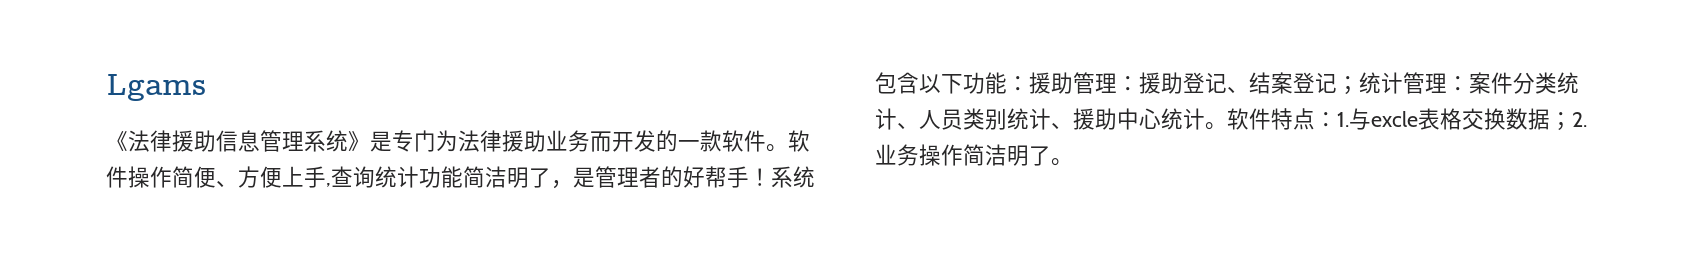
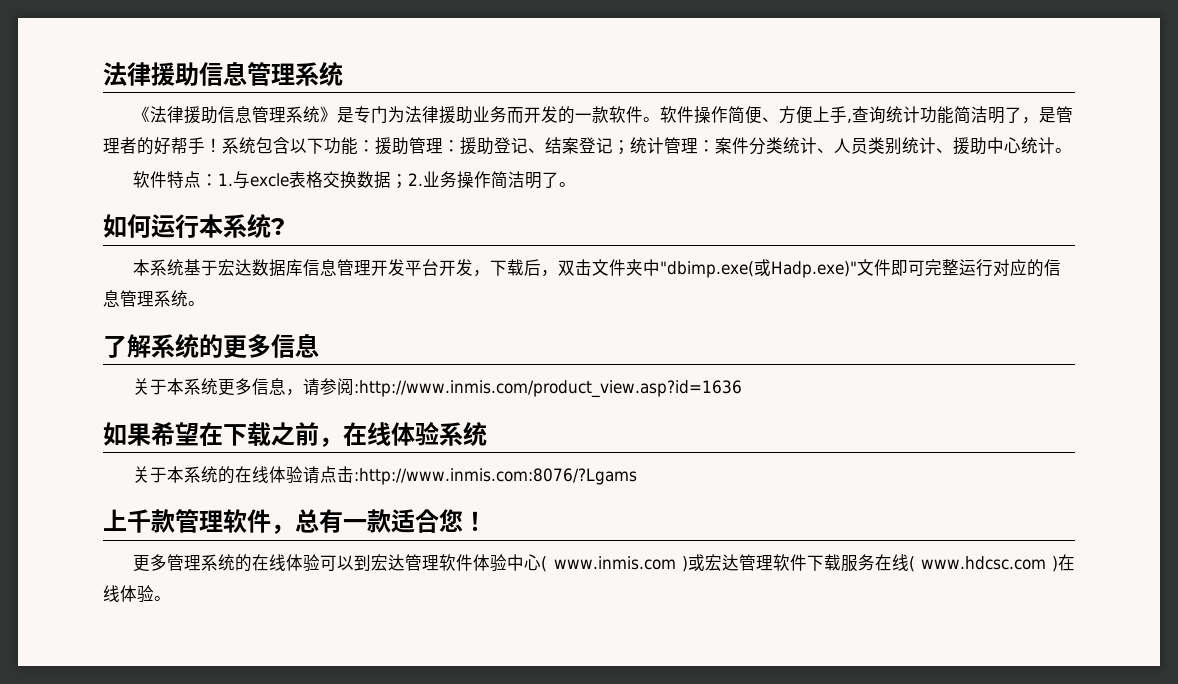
[106,74,206,101] Lgams -> [103,61,343,86] 法律援助信息管理系统
(1227, 126) none -> (1072, 150) //
(1073, 162) none -> [103,214,285,238] [133,259,1062,278] [103,290,205,307] [103,333,319,359] [133,378,743,398] [103,421,487,447] [133,466,638,485] [103,509,487,534] [133,554,1075,572] [103,585,171,602] // 如何运行本系统? // 本系统基于宏达数据库信息管理开发平台开发，下载后，双击文件夹中"dbimp.exe(或Hadp.exe)"文件即可完整运行对应的信息管理系统。 // 了解系统的更多信息 // 关于本系统更多信息，请参阅:http://www.inmis.com/product_view.asp?id=1636 // 如果希望在下载之前，在线体验系统 // 关于本系统的在线体验请点击:http://www.inmis.com:8076/?Lgams // 上千款管理软件，总有一款适合您！ // 更多管理系统的在线体验可以到宏达管理软件体验中心( www.inmis.com )或宏达管理软件下载服务在线( www.hdcsc.com )在线体验。

